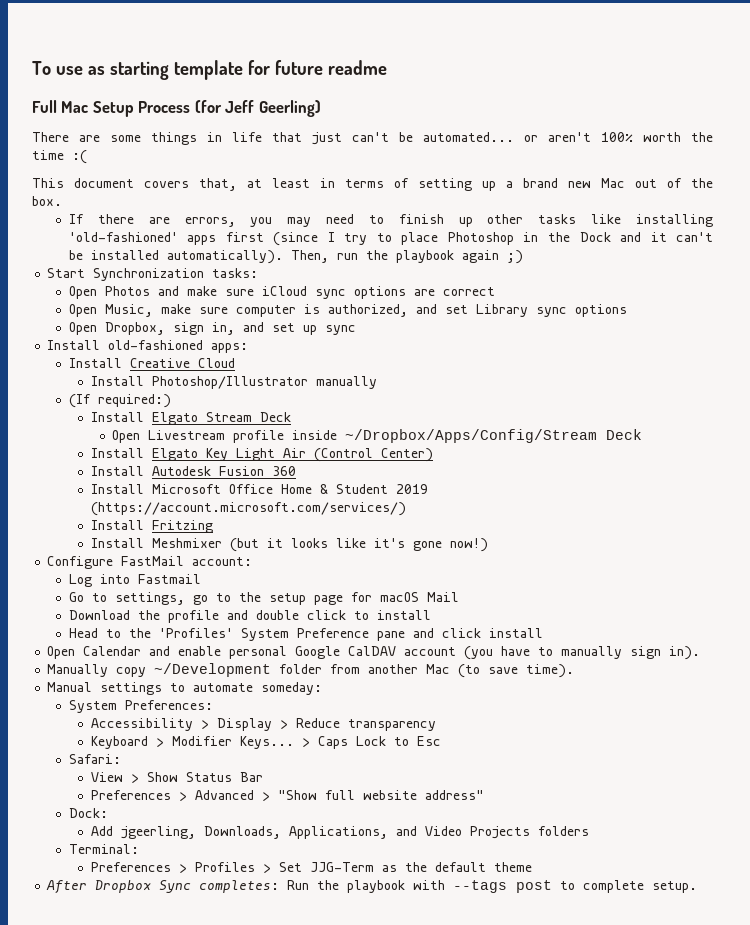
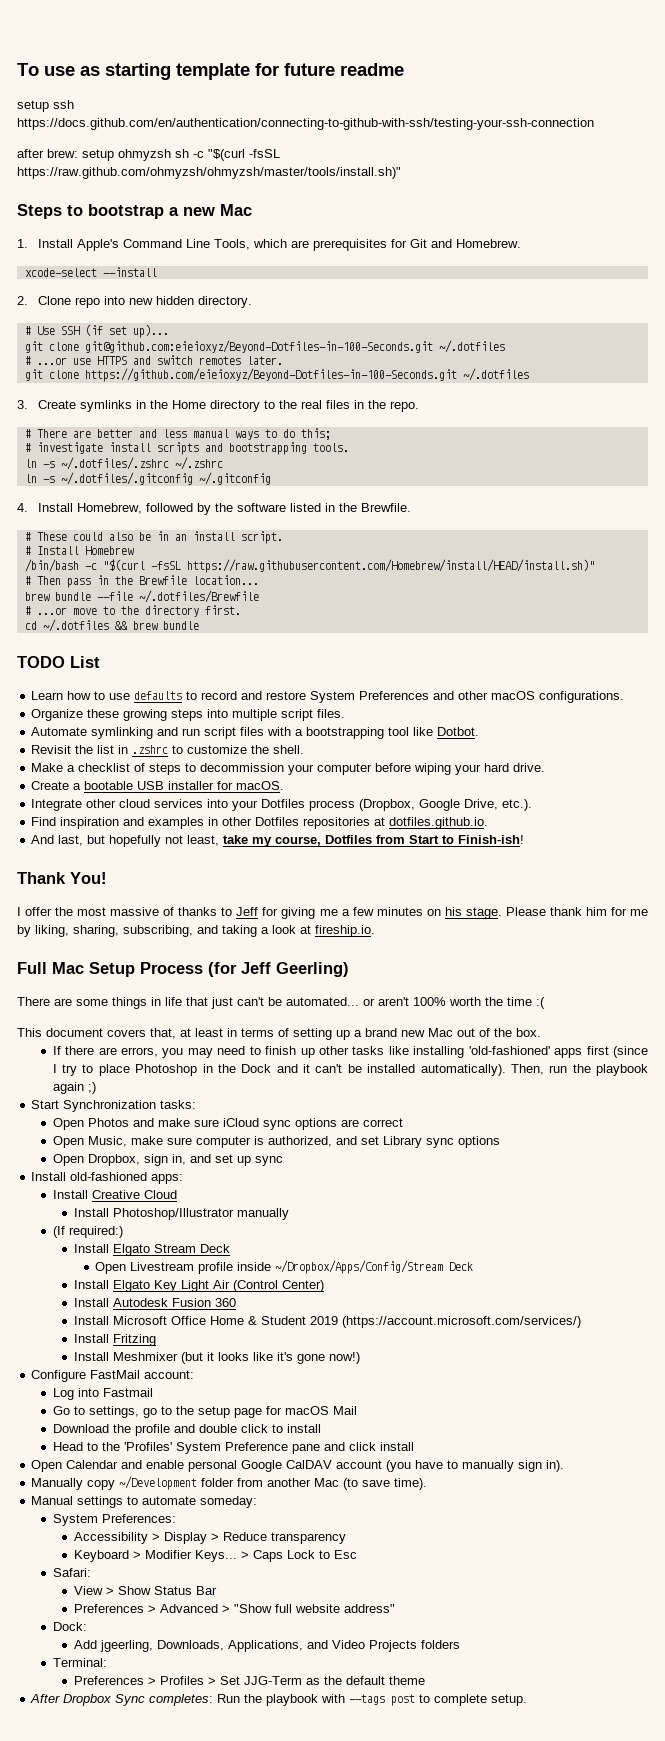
(387, 67) none -> [17,100,74,112] [17,118,594,130] [17,149,280,161] [17,167,401,179] [17,204,252,219] [17,239,522,251] [24,267,157,277] [17,296,253,308] [24,324,169,338] [24,340,505,353] [24,355,283,365] [24,368,529,382] [17,400,420,412] [24,428,331,440] [24,442,349,455] [24,457,223,470] [24,472,271,485] [17,503,412,515] [24,531,283,544] [24,546,134,555] [24,559,595,573] [24,575,259,588] [24,590,259,603] [24,605,241,617] [24,619,199,632] [17,656,100,668] [31,691,625,703] [31,709,346,721] [31,727,480,739] [31,745,305,754] [31,763,546,775] [31,781,285,790] [31,799,533,811] [31,817,489,829] [31,835,525,847] [17,872,107,884] [17,907,648,919] [17,925,375,937] // setup ssh https://docs.github.com/en/authentication/connecting-to-github-with-ssh/testing-your-ssh-connection // after brew: setup ohmyzsh sh -c "$(curl -fsSL https://raw.github.com/ohmyzsh/ohmyzsh/master/tools/install.sh)" // Steps to bootstrap a new Mac // 1. Install Apple's Command Line Tools, which are prerequisites for Git and Homebrew. // xcode-select --install // 2. Clone repo into new hidden directory. // # Use SSH (if set up)... // git clone git@github.com:eieioxyz/Beyond-Dotfiles-in-100-Seconds.git ~/.dotfiles // # ...or use HTTPS and switch remotes later. // git clone https://github.com/eieioxyz/Beyond-Dotfiles-in-100-Seconds.git ~/.dotfiles // 3. Create symlinks in the Home directory to the real files in the repo. // # There are better and less manual ways to do this; // # investigate install scripts and bootstrapping tools. // ln -s ~/.dotfiles/.zshrc ~/.zshrc // ln -s ~/.dotfiles/.gitconfig ~/.gitconfig // 4. Install Homebrew, followed by the software listed in the Brewfile. // # These could also be in an install script. // # Install Homebrew // /bin/bash -c "$(curl -fsSL https://raw.githubusercontent.com/Homebrew/install/HEAD/install.sh)" // # Then pass in the Brewfile location... // brew bundle --file ~/.dotfiles/Brewfile // # ...or move to the directory first. // cd ~/.dotfiles && brew bundle // TODO List // Learn how to use defaults to record and restore System Preferences and other macOS configurations. // Organize these growing steps into multiple script files. // Automate symlinking and run script files with a bootstrapping tool like Dotbot. // Revisit the list in .zshrc to customize the shell. // Make a checklist of steps to decommission your computer before wiping your hard drive. // Create a bootable USB installer for macOS. // Integrate other cloud services into your Dotfiles process (Dropbox, Google Drive, etc.). // Find inspiration and examples in other Dotfiles repositories at dotfiles.github.io. // And last, but hopefully not least, take my course, Dotfiles from Start to Finish-ish! // Thank You! // I offer the most massive of thanks to Jeff for giving me a few minutes on his stage. Please thank him for me by liking, sharing, subscribing, and taking a look at fireship.io.

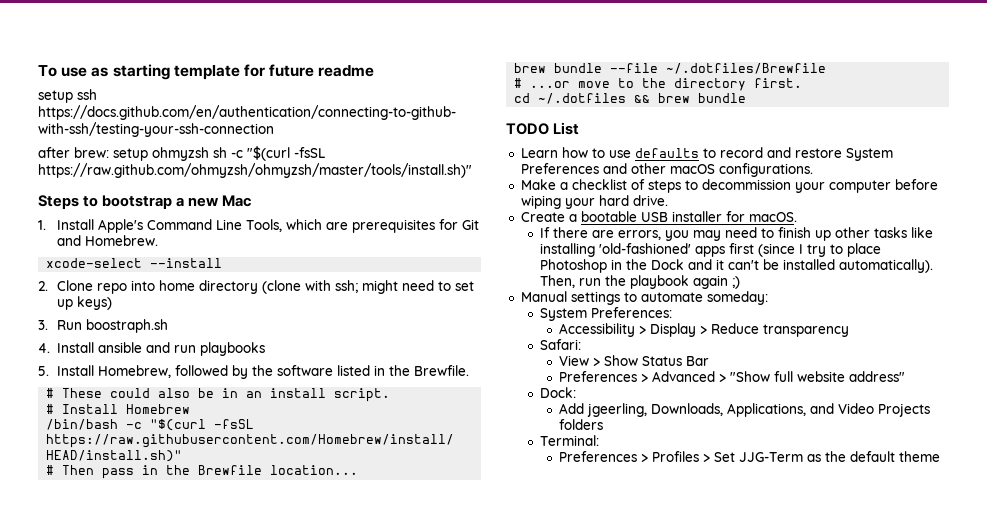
[129,296,253,308] [24,324,169,338] [24,340,505,353] [24,355,283,365] [24,368,529,382] [17,400,420,412] [24,428,331,440] [24,442,349,455] [24,457,223,470] [24,472,271,485] [17,503,28,512] new hidden directory. // # Use SSH (if set up)... // git clone git@github.com:eieioxyz/Beyond-Dotfiles-in-100-Seconds.git ~/.dotfiles // # ...or use HTTPS and switch remotes later. // git clone https://github.com/eieioxyz/Beyond-Dotfiles-in-100-Seconds.git ~/.dotfiles // 3. Create symlinks in the Home directory to the real files in the repo. // # There are better and less manual ways to do this; // # investigate install scripts and bootstrapping tools. // ln -s ~/.dotfiles/.zshrc ~/.zshrc // ln -s ~/.dotfiles/.gitconfig ~/.gitconfig // 4. -> [159,280,475,294] [57,296,113,310] [38,319,169,333] [38,342,266,356] [38,366,49,376] home directory (clone with ssh; might need to set up keys) // 3. Run boostraph.sh // 4. Install ansible and run playbooks // 5.
[31,709,346,721] [31,727,480,739] [31,745,305,754] // Organize these growing steps into multiple script files. // Automate symlinking and run script files with a bootstrapping tool like Dotbot. // Revisit the list in .zshrc to customize the shell. -> (813, 170) none
[31,799,533,811] [31,817,489,829] [31,835,525,847] [17,872,107,884] [17,907,648,919] [17,925,375,937] [17,962,349,977] [17,997,545,1009] [17,1028,541,1040] // Integrate other cloud services into your Dotfiles process (Dropbox, Google Drive, etc.). // Find inspiration and examples in other Dotfiles repositories at dotfiles.github.io. // And last, but hopefully not least, take my course, Dotfiles from Start to Finish-ish! // Thank You! // I offer the most massive of thanks to Jeff for giving me a few minutes on his stage. Please thank him for me by liking, sharing, subscribing, and taking a look at fireship.io. // Full Mac Setup Process (for Jeff Geerling) // There are some things in life that just can't be automated... or aren't 100% worth the time :( // This document covers that, at least in terms of setting up a brand new Mac out of the box. -> (797, 217) none
[31,1100,197,1112] [52,1118,403,1130] [52,1136,500,1148] [52,1154,283,1166] [31,1172,184,1184] [52,1190,177,1199] [74,1208,290,1220] [52,1226,123,1238] [74,1244,231,1256] [95,1260,474,1274] [74,1280,325,1292] [74,1298,237,1307] [74,1316,582,1328] [74,1334,157,1346] [74,1352,361,1364] [31,1370,195,1382] [52,1388,153,1400] [52,1406,357,1418] [52,1424,321,1436] [52,1442,414,1454] [31,1460,565,1472] [31,1476,428,1490] // Start Synchronization tasks: // Open Photos and make sure iCloud sync options are correct // Open Music, make sure computer is authorized, and set Library sync options // Open Dropbox, sign in, and set up sync // Install old-fashioned apps: // Install Creative Cloud // Install Photoshop/Illustrator manually // (If required:) // Install Elgato Stream Deck // Open Livestream profile inside ~/Dropbox/Apps/Config/Stream Deck // Install Elgato Key Light Air (Control Center) // Install Autodesk Fusion 360 // Install Microsoft Office Home & Student 2019 (https://account.microsoft.com/services/) // Install Fritzing // Install Meshmixer (but it looks like it's gone now!) // Configure FastMail account: // Log into Fastmail // Go to settings, go to the setup page for macOS Mail // Download the profile and double click to install // Head to the 'Profiles' System Preference pane and click install // Open Calendar and enable personal Google CalDAV account (you have to manually sign in). // Manually copy ~/Development folder from another Mac (to save time). -> (741, 282) none
[74,1550,358,1562] // Keyboard > Modifier Keys... > Caps Lock to Esc -> (850, 330) none
[30,1694,528,1706] // After Dropbox Sync completes: Run the playbook with --tags post to complete setup. -> (941, 456) none

